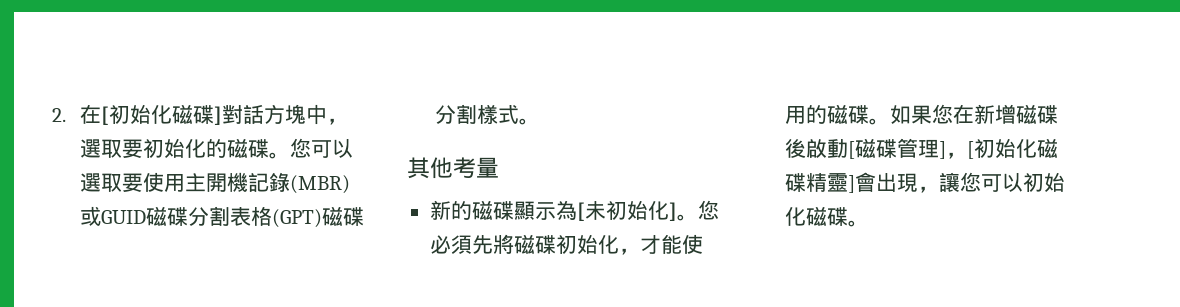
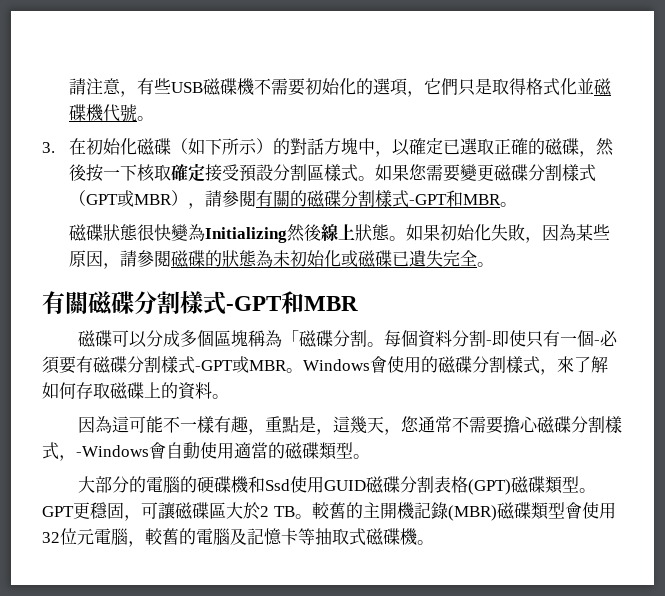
[52,104,348,125] [79,138,353,159] [79,172,350,194] [79,206,101,226] 2.在[初始化磁碟]對話方塊中，選取要初始化的磁碟。您可以選取要使用主開機記錄(MBR)或 -> [68,78,612,97] [68,104,154,122] [42,138,614,157] [68,163,596,182] [68,190,517,209] [68,224,610,243] [68,250,494,269] [42,291,358,316] [78,330,619,348] [42,356,608,375] [42,382,229,400] [78,416,623,435] [42,442,370,461] [78,476,325,493] 請注意，有些USB磁碟機不需要初始化的選項，它們只是取得格式化並磁碟機代號。 // 3.在初始化磁碟（如下所示）的對話方塊中，以確定已選取正確的磁碟，然後按一下核取確定接受預設分割區樣式。如果您需要變更磁碟分割樣式（GPT或MBR），請參閱有關的磁碟分割樣式-GPT和MBR。 // 磁碟狀態很快變為Initializing然後線上狀態。如果初始化失敗，因為某些原因，請參閱磁碟的狀態為未初始化或磁碟已遺失完全。 // 有關磁碟分割樣式-GPT和MBR // 磁碟可以分成多個區塊稱為「磁碟分割。每個資料分割-即使只有一個-必須要有磁碟分割樣式-GPT或MBR。Windows會使用的磁碟分割樣式，來了解如何存取磁碟上的資料。 // 因為這可能不一樣有趣，重點是，這幾天，您通常不需要擔心磁碟分割樣式，-Windows會自動使用適當的磁碟類型。 // 大部分的電腦的硬碟機和Ssd使用
[434,104,540,125] [407,157,499,179] [429,200,719,221] [429,234,703,255] [784,104,1058,125] [784,138,1058,159] [784,172,1065,193] [784,206,848,226] 分割樣式。 // 其他考量 // 新的磁碟顯示為[未初始化]。您必須先將磁碟初始化，才能使用的磁碟。如果您在新增磁碟後啟動[磁碟管理]，[初始化磁碟精靈]會出現，讓您可以初始化磁碟 -> [545,476,597,494] [42,502,616,521] [42,528,418,547] 類型。GPT更穩固，可讓磁碟區大於2 TB。較舊的主開機記錄(MBR)磁碟類型會使用32位元電腦，較舊的電腦及記憶卡等抽取式磁碟機

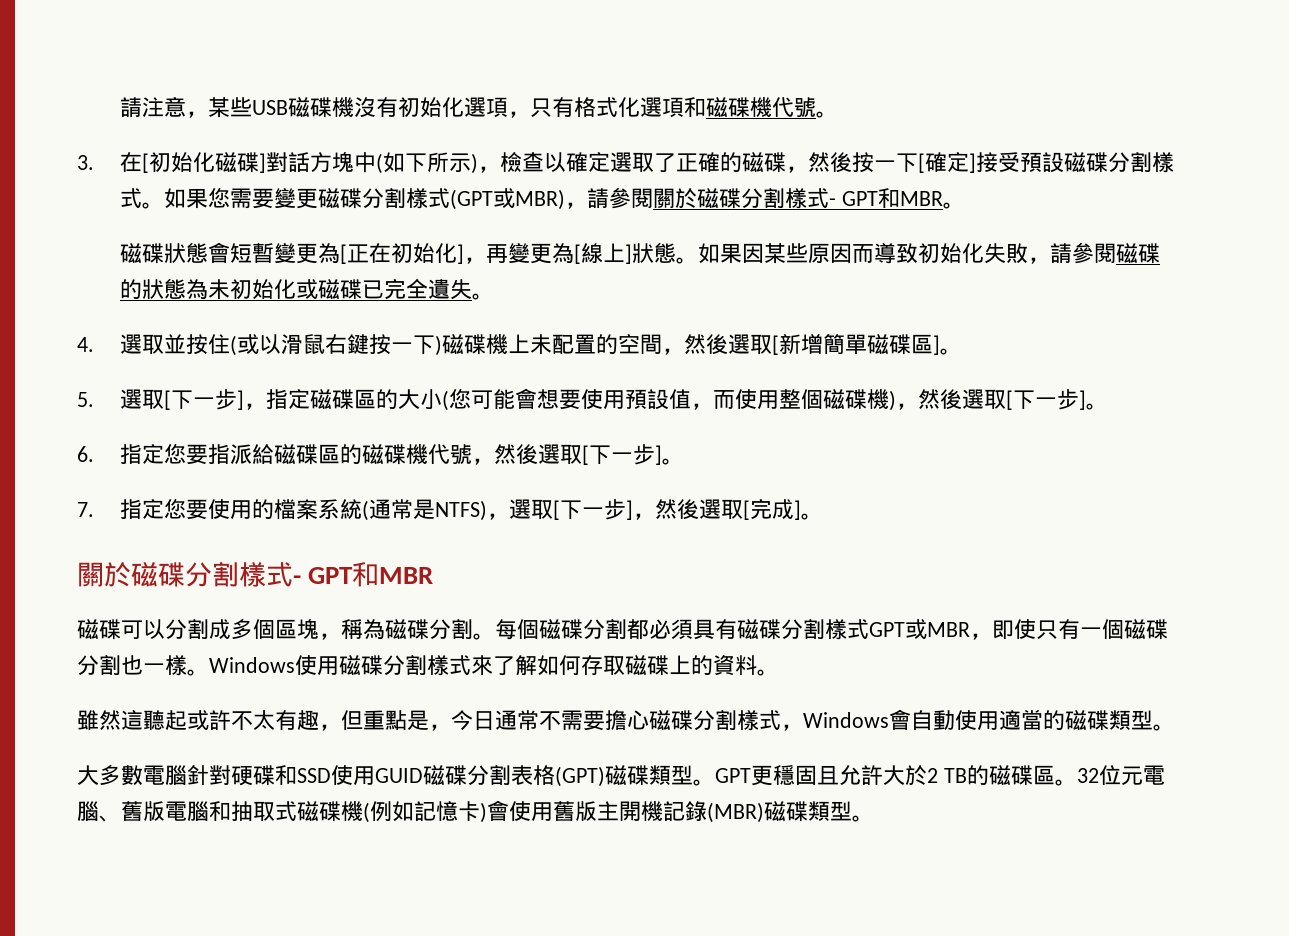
[136,78,154,95] 有 -> [207,97,230,118] 某
[253,78,594,97] 不需要初始化的選項，它們只是取得格式化並 -> [353,97,706,118] 沒有初始化選項，只有格式化選項和
(86, 146) none -> [141,153,149,173] [
[170,138,494,157] （如下所示）的對話方塊中，以確定已選取 -> [258,152,676,174] ]對話方塊中(如下所示)，檢查以確定選取了
[136,163,324,182] 核取確定接受預設分割區 -> [917,152,1152,173] [確定]接受預設磁碟分割
[68,190,447,209] （GPT或MBR），請參閱有關的磁碟分割樣式-GPT -> [449,187,878,210] (GPT或MBR)，請參閱關於磁碟分割樣式- GPT
[136,224,610,243] [68,250,103,267] 很快變為Initializing然後線上狀態。如果初始化失敗，因為某些原因 -> [207,242,1028,264] 會短暫變更為[正在初始化]，再變更為[線上]狀態。如果因某些原因而導致初始化失敗
[408,250,494,267] [42,291,281,316] 遺失完全。 // 有關磁碟分割樣式-GPT -> [383,278,494,300] [77,334,962,356] [77,388,1108,411] [77,443,684,465] [77,498,823,521] [77,561,354,587] 完全遺失。 // 4.選取並按住(或以滑鼠右鍵按一下)磁碟機上未配置的空間，然後選取[新增簡單磁碟區]。 // 5.選取[下一步]，指定磁碟區的大小(您可能會想要使用預設值，而使用整個磁碟機)，然後選取[下一步]。 // 6.指定您要指派給磁碟區的磁碟機代號，然後選取[下一步]。 // 7.指定您要使用的檔案系統(通常是NTFS)，選取[下一步]，然後選取[完成]。 // 關於磁碟分割樣式- GPT
(164, 338) none -> [187,619,209,639] 割
[248,330,300,347] 稱為「 -> [319,619,385,640] ，稱為
[418,330,619,348] [42,356,557,375] 資料分割-即使只有一個-必須要有磁碟分割樣式-GPT或MBR。Windows會使用的磁碟分割樣式， -> [539,619,1168,640] [77,655,471,676] 磁碟分割都必須具有磁碟分割樣式GPT或MBR，即使只有一個磁碟分割也一樣。Windows使用磁碟分割樣式
[78,416,420,435] 因為這可能不一樣有趣，重點是，這幾天，您 -> [77,709,495,731] 雖然這聽起或許不太有趣，但重點是，今日
[76,445,149,457] -Windows -> [803,712,889,728] Windows
[95,476,291,493] 部分的電腦的硬碟機和Ssd -> [99,765,331,786] 多數電腦針對硬碟和SSD
[124,502,363,521] ，可讓磁碟區大於2 TB。較舊的 -> [817,765,1165,786] [77,800,597,823] 且允許大於2 TB的磁碟區。32位元電腦、舊版電腦和抽取式磁碟機(例如記憶卡)會使用舊版
[564,502,616,519] [42,528,418,547] 會使用32位元電腦，較舊的電腦及記憶卡等抽取式磁碟機 -> (852, 811) none

